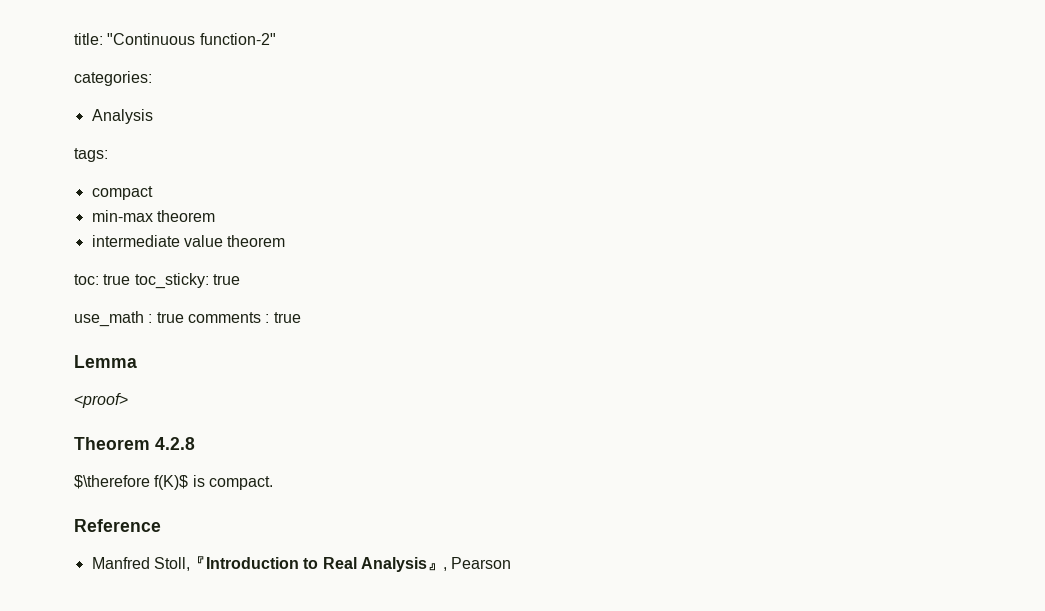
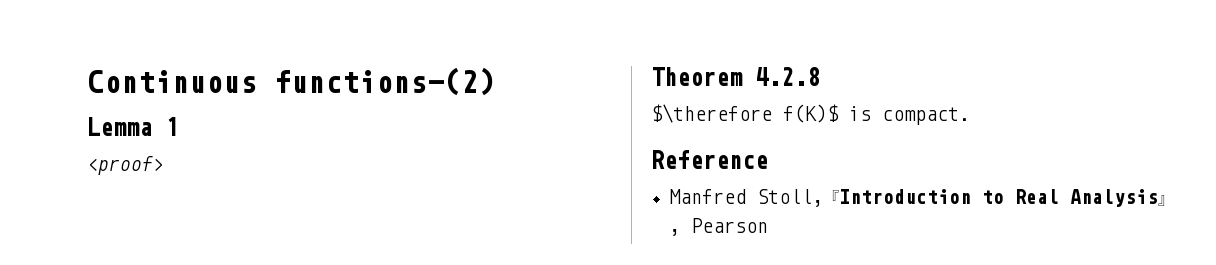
[74,33,276,45] [74,71,152,86] [91,109,153,124] [74,148,108,162] [91,186,153,200] [91,210,215,222] [91,235,286,247] [74,273,240,289] [74,311,301,327] title: "Continuous function-2" // categories: // Analysis // tags: // compact // min-max theorem // intermediate value theorem // toc: true toc_sticky: true // use_math : true comments : true -> [87,67,495,96] Continuous functions-(2)
(137, 361) none -> [165,117,178,136] 1

